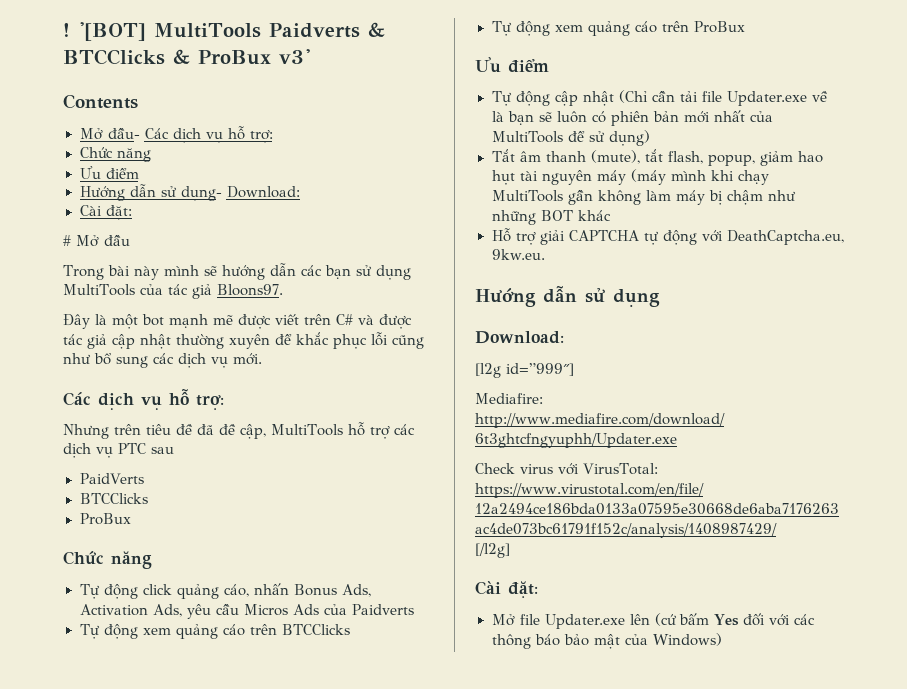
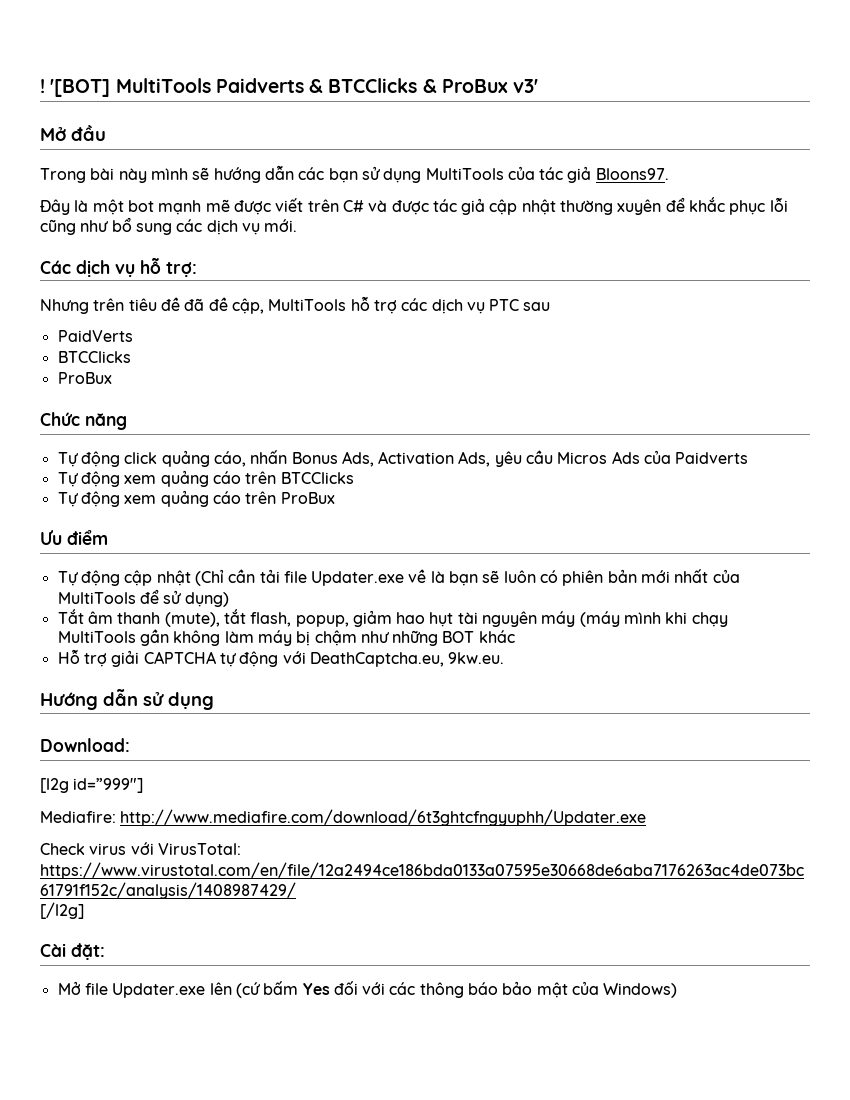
[63,94,138,109] [79,126,273,143] [79,147,151,162] [79,165,139,179] [79,184,300,201] [79,205,132,220] [63,235,71,246] Contents // Mở đầu- Các dịch vụ hỗ trợ: // Chức năng // Ưu điểm // Hướng dẫn sử dụng- Download: // Cài đặt: // # -> (539, 86) none

